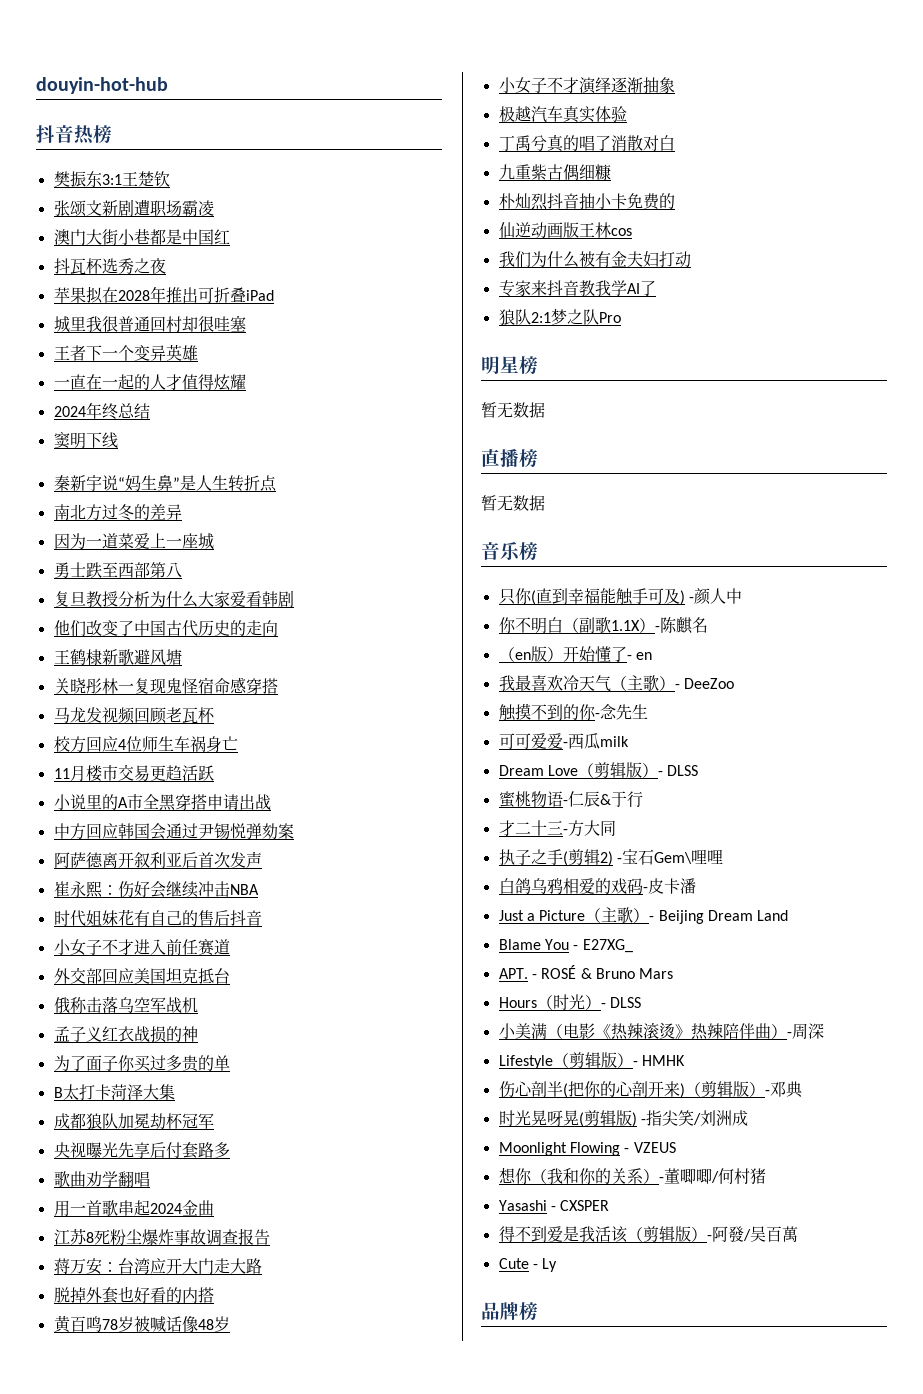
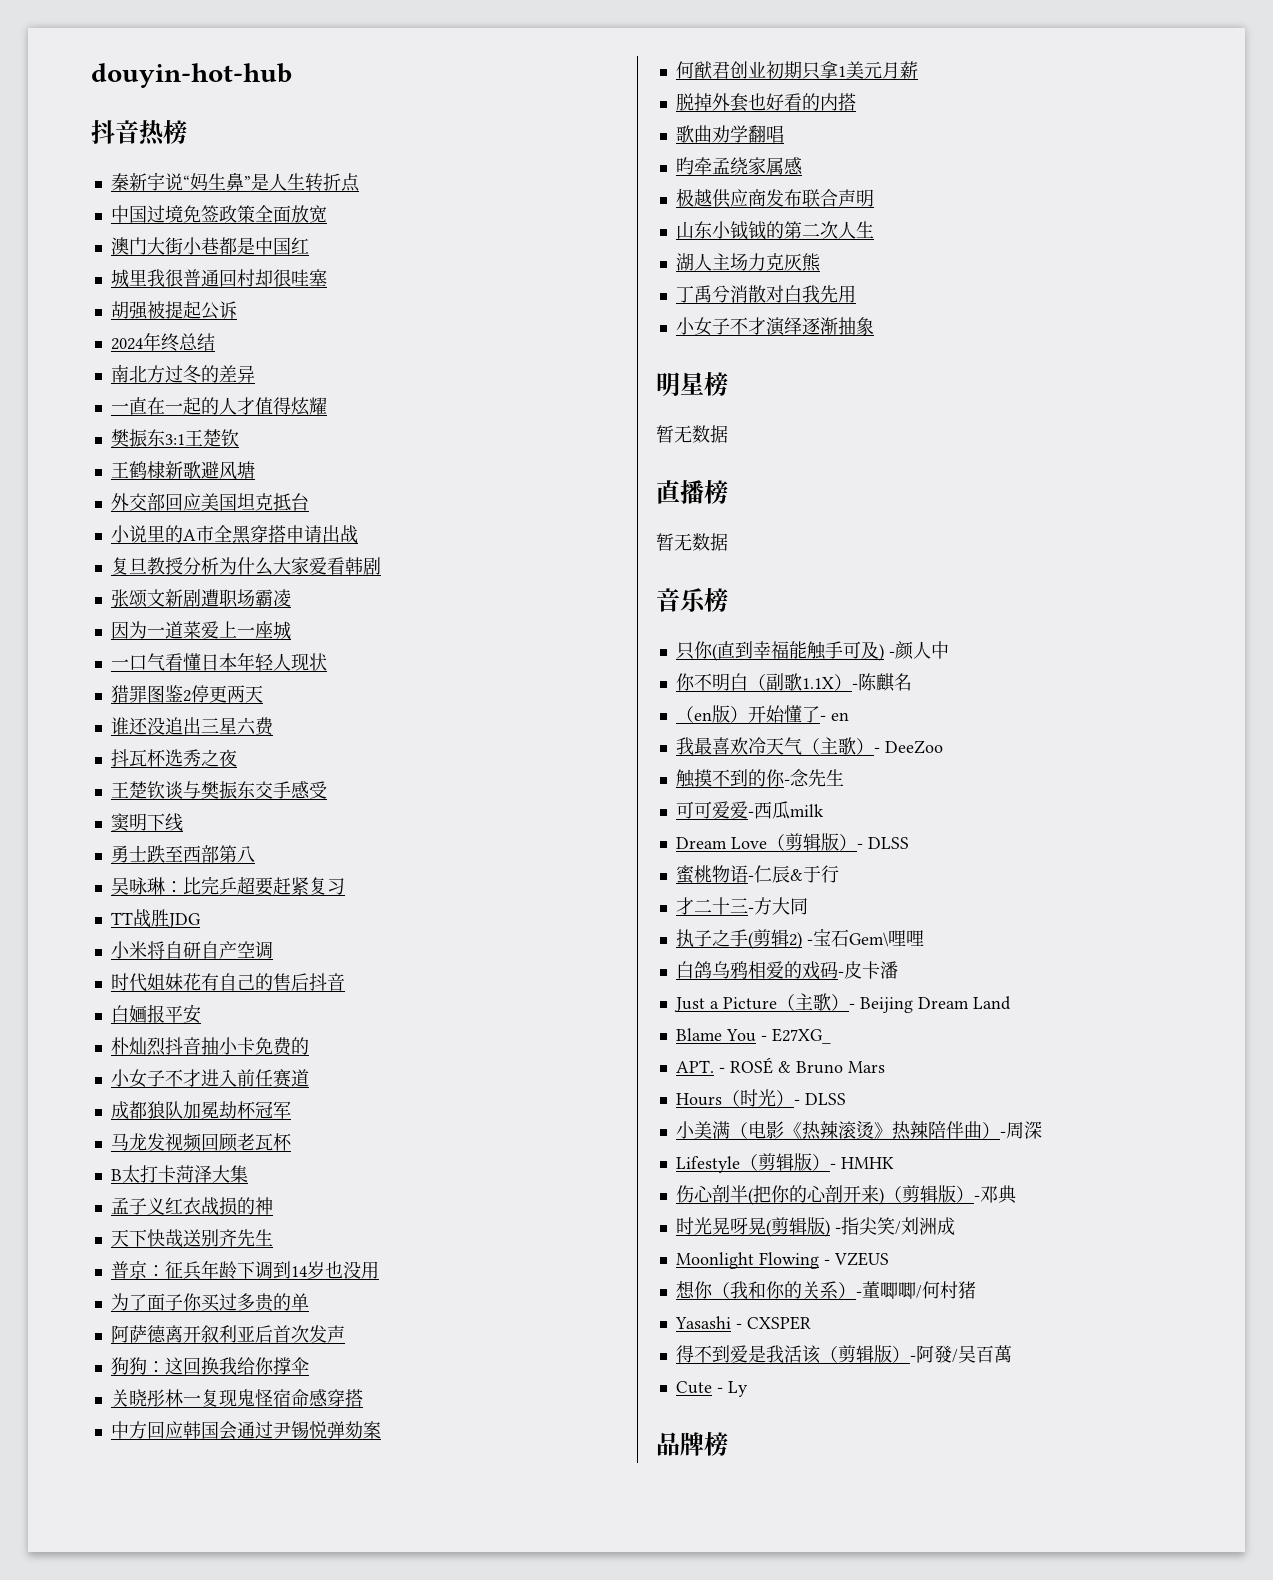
[53,171,170,187] [53,199,214,217] [53,229,230,245] [53,258,166,275] [53,286,274,304] [53,315,246,333] [53,344,198,361] [53,374,246,391] [53,402,150,420] [53,432,118,449] // 樊振东3:1王楚钦 // 张颂文新剧遭职场霸凌 // 澳门大街小巷都是中国红 // 抖瓦杯选秀之夜 // 苹果拟在2028年推出可折叠iPad // 城里我很普通回村却很哇塞 // 王者下一个变异英雄 // 一直在一起的人才值得炫耀 // 2024年终总结 // 窦明下线 -> (187, 132) none
[53,504,182,521] [53,533,214,550] [53,562,182,579] 南北方过冬的差异 // 因为一道菜爱上一座城 // 勇士跌至西部第八 -> [110,205,327,223] [110,237,309,255] [110,269,327,288] [110,301,237,320] [110,332,215,352] [110,364,255,384] [110,397,327,416] [110,429,239,447] [110,461,255,480] [110,493,309,511] [110,525,358,544] 中国过境免签政策全面放宽 // 澳门大街小巷都是中国红 // 城里我很普通回村却很哇塞 // 胡强被提起公诉 // 2024年终总结 // 南北方过冬的差异 // 一直在一起的人才值得炫耀 // 樊振东3:1王楚钦 // 王鹤棣新歌避风塘 // 外交部回应美国坦克抵台 // 小说里的A市全黑穿搭申请出战
[53,620,278,637] [53,649,182,666] 他们改变了中国古代历史的走向 // 王鹤棣新歌避风塘 -> [110,589,291,608] [110,621,291,640] [110,652,327,671] [110,685,263,703] [110,717,274,736] [110,749,237,767] [110,781,327,799] [110,813,183,832] [110,845,255,863] [110,876,345,896] [110,909,200,928] [110,941,273,959] [110,973,345,992] [110,1004,201,1024] [110,1037,309,1056] [110,1069,309,1088] [110,1101,291,1119] [110,1133,292,1152] [110,1165,248,1183] [110,1197,273,1216] [110,1229,273,1248] [110,1260,379,1280] [110,1293,309,1312] [110,1325,345,1343] [110,1357,309,1375] 张颂文新剧遭职场霸凌 // 因为一道菜爱上一座城 // 一口气看懂日本年轻人现状 // 猎罪图鉴2停更两天 // 谁还没追出三星六费 // 抖瓦杯选秀之夜 // 王楚钦谈与樊振东交手感受 // 窦明下线 // 勇士跌至西部第八 // 吴咏琳：比完乒超要赶紧复习 // TT战胜JDG // 小米将自研自产空调 // 时代姐妹花有自己的售后抖音 // 白婳报平安 // 朴灿烈抖音抽小卡免费的 // 小女子不才进入前任赛道 // 成都狼队加冕劫杯冠军 // 马龙发视频回顾老瓦杯 // B太打卡菏泽大集 // 孟子义红衣战损的神 // 天下快哉送别齐先生 // 普京：征兵年龄下调到14岁也没用 // 为了面子你买过多贵的单 // 阿萨德离开叙利亚后首次发声 // 狗狗：这回换我给你撑伞
[53,707,215,724] [53,736,238,753] [53,764,214,782] [53,794,271,811] // 马龙发视频回顾老瓦杯 // 校方回应4位师生车祸身亡 // 11月楼市交易更趋活跃 // 小说里的A市全黑穿搭申请出战 -> (363, 1398) none
[53,851,262,869] [53,881,259,898] [53,909,262,927] [53,939,230,956] [53,967,230,984] [53,996,198,1014] [53,1026,198,1043] [53,1055,230,1072] [53,1084,175,1100] [53,1113,214,1129] [53,1142,230,1159] [53,1171,150,1187] [53,1200,214,1217] [53,1228,270,1246] [53,1258,262,1275] 阿萨德离开叙利亚后首次发声 // 崔永熙：伤好会继续冲击NBA // 时代姐妹花有自己的售后抖音 // 小女子不才进入前任赛道 // 外交部回应美国坦克抵台 // 俄称击落乌空军战机 // 孟子义红衣战损的神 // 为了面子你买过多贵的单 // B太打卡菏泽大集 // 成都狼队加冕劫杯冠军 // 央视曝光先享后付套路多 // 歌曲劝学翻唱 // 用一首歌串起2024金曲 // 江苏8死粉尘爆炸事故调查报告 // 蒋万安：台湾应开大门走大路 -> [675,61,918,80] 何猷君创业初期只拿1美元月薪
[53,1315,230,1333] 黄百鸣78岁被喊话像48岁 -> [675,125,784,143] [675,157,803,175] [675,188,874,208] [675,221,874,240] [675,253,821,272] [675,285,856,303] 歌曲劝学翻唱 // 昀牵孟绕家属感 // 极越供应商发布联合声明 // 山东小钺钺的第二次人生 // 湖人主场力克灰熊 // 丁禹兮消散对白我先用
[498,105,627,123] [498,134,675,152] [498,164,611,180] [498,193,675,210] [498,222,632,239] [498,251,691,268] [498,280,656,297] [498,308,621,325] // 极越汽车真实体验 // 丁禹兮真的唱了消散对白 // 九重紫古偶细糠 // 朴灿烈抖音抽小卡免费的 // 仙逆动画版王林cos // 我们为什么被有金夫妇打动 // 专家来抖音教我学AI了 // 狼队2:1梦之队Pro -> (874, 326) none

